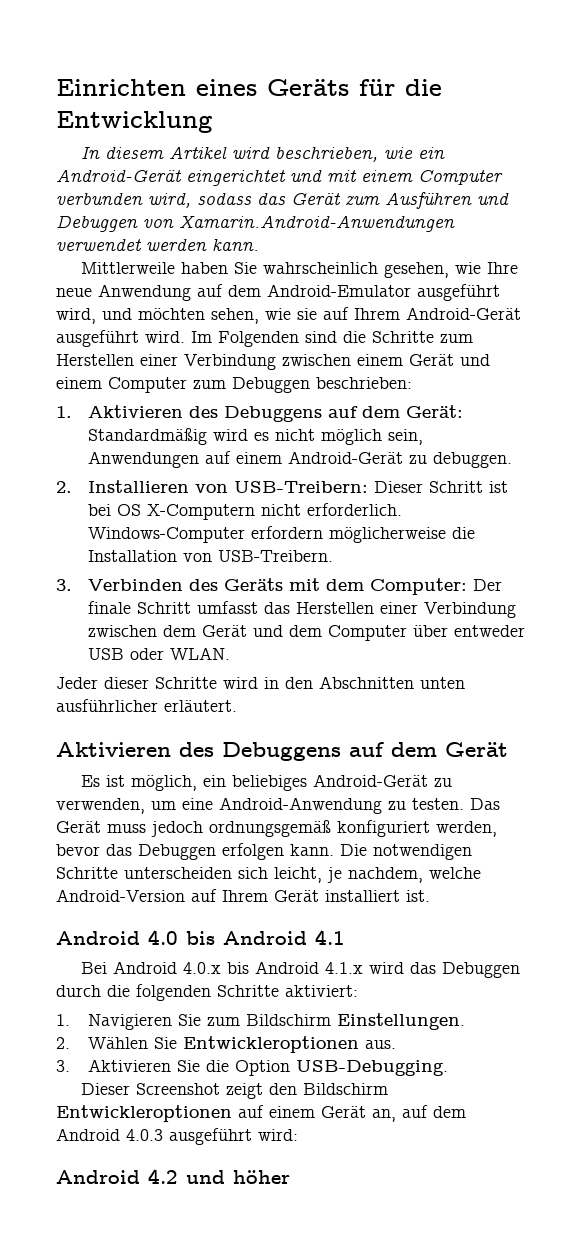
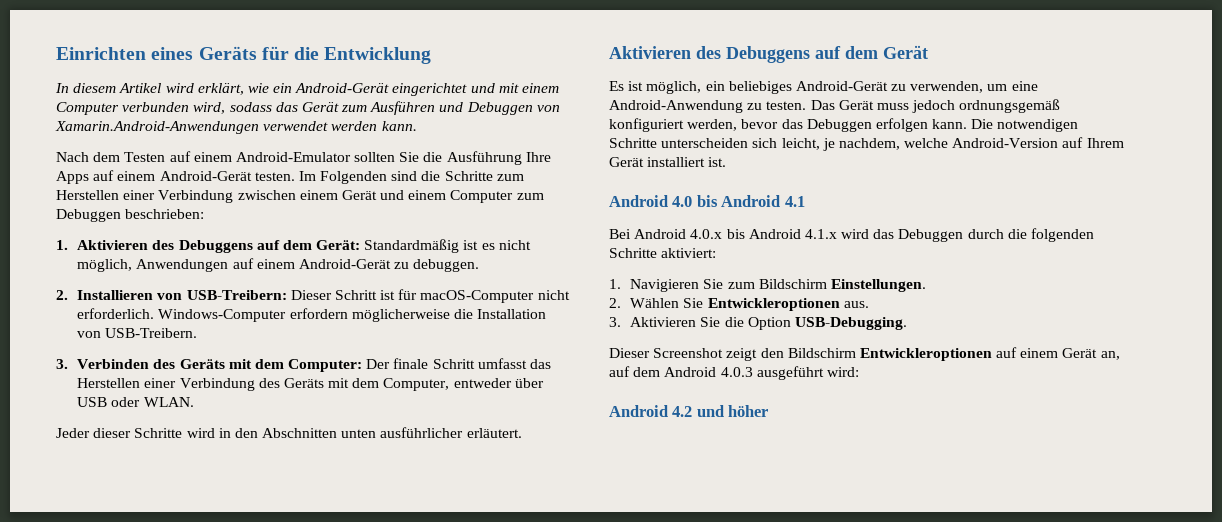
[275,146,379,162] beschrieben, -> [197,83,244,95] erklärt,
[81,262,519,278] [56,284,500,301] [56,307,521,324] [56,330,185,347] Mittlerweile haben Sie wahrscheinlich gesehen, wie Ihre neue Anwendung auf dem Android-Emulator ausgeführt wird, und möchten sehen, wie sie auf Ihrem Android-Gerät ausgeführt wird. -> [56,151,551,165] [56,170,295,184] Nach dem Testen auf einem Android-Emulator sollten Sie die Ausführung Ihre Apps auf einem Android-Gerät testen.
[213,429,249,441] wird -> [463,240,479,250] ist
[321,429,424,445] möglich sein, -> [77,259,133,272] möglich,
[88,504,256,520] bei OS X-Computern -> [398,289,535,303] für macOS-Computer
[88,625,526,641] zwischen dem Gerät und dem Computer über entweder -> [258,378,544,391] des Geräts mit dem Computer, entweder über

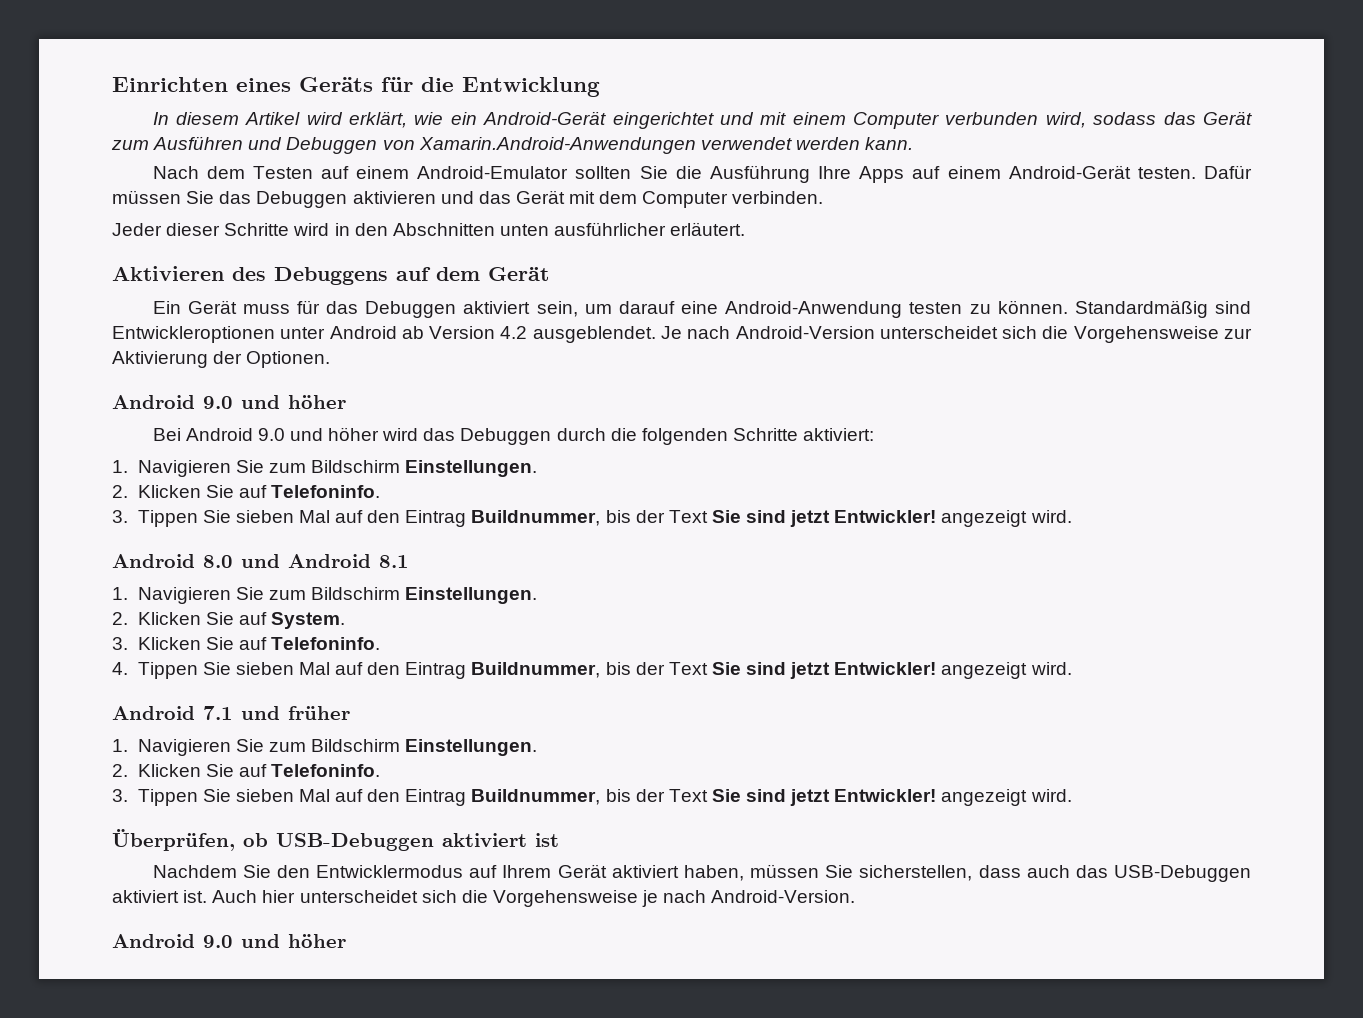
[298,171,524,184] [56,190,544,203] [56,209,205,222] [56,239,531,253] [77,258,480,272] [56,289,570,303] [77,308,547,322] [77,328,198,338] [56,358,552,372] [77,378,544,391] [77,397,194,407] Im Folgenden sind die Schritte zum Herstellen einer Verbindung zwischen einem Gerät und einem Computer zum Debuggen beschrieben: // 1. Aktivieren des Debuggens auf dem Gerät: Standardmäßig ist es nicht möglich, Anwendungen auf einem Android-Gerät zu debuggen. // 2. Installieren von USB-Treibern: Dieser Schritt ist für macOS-Computer nicht erforderlich. Windows-Computer erfordern möglicherweise die Installation von USB-Treibern. // 3. Verbinden des Geräts mit dem Computer: Der finale Schritt umfasst das Herstellen einer Verbindung des Geräts mit dem Computer, entweder über USB oder WLAN. -> [1204,165,1253,179] [112,190,824,208] Dafür müssen Sie das Debuggen aktivieren und das Gerät mit dem Computer verbinden.
[609,81,1038,94] [609,99,1061,113] [609,118,1079,132] [609,137,1124,151] [609,157,727,167] [609,195,805,207] [609,229,837,239] Es ist möglich, ein beliebiges Android-Gerät zu verwenden, um eine Android-Anwendung zu testen. Das Gerät muss jedoch ordnungsgemäß konfiguriert werden, bevor das Debuggen erfolgen kann. Die notwendigen Schritte unterscheiden sich leicht, je nachdem, welche Android-Version auf Ihrem Gerät installiert ist. // Android 4.0 bis Android 4.1 // Bei Android 4.0.x bis Android 4.1.x -> [152,300,1252,318] [112,326,1253,343] [112,351,331,368] [112,395,346,409] [152,427,380,441] Ein Gerät muss für das Debuggen aktiviert sein, um darauf eine Android-Anwendung testen zu können. Standardmäßig sind Entwickleroptionen unter Android ab Version 4.2 ausgeblendet. Je nach Android-Version unterscheidet sich die Vorgehensweise zur Aktivierung der Optionen. // Android 9.0 und höher // Bei Android 9.0 und höher
[630,298,869,311] [609,317,907,330] [609,347,1120,361] [609,366,859,380] [609,405,693,417] Wählen Sie Entwickleroptionen aus. // 3. Aktivieren Sie die Option USB-Debugging. // Dieser Screenshot zeigt den Bildschirm Entwickleroptionen auf einem Gerät an, auf dem Android 4.0.3 ausgeführt wird: // Android 4.2 -> [137,485,380,498] [112,510,1072,527] [112,554,409,568] [112,587,538,604] [112,612,345,629] [112,637,380,650] [112,662,1072,679] [112,706,350,720] [112,739,538,756] [112,764,380,777] [112,789,1072,806] [112,829,559,851] [152,864,1252,882] [112,890,856,907] [112,934,233,948] Klicken Sie auf Telefoninfo. // 3. Tippen Sie sieben Mal auf den Eintrag Buildnummer, bis der Text Sie sind jetzt Entwickler! angezeigt wird. // Android 8.0 und Android 8.1 // 1. Navigieren Sie zum Bildschirm Einstellungen. // 2. Klicken Sie auf System. // 3. Klicken Sie auf Telefoninfo. // 4. Tippen Sie sieben Mal auf den Eintrag Buildnummer, bis der Text Sie sind jetzt Entwickler! angezeigt wird. // Android 7.1 und früher // 1. Navigieren Sie zum Bildschirm Einstellungen. // 2. Klicken Sie auf Telefoninfo. // 3. Tippen Sie sieben Mal auf den Eintrag Buildnummer, bis der Text Sie sind jetzt Entwickler! angezeigt wird. // Überprüfen, ob USB-Debuggen aktiviert ist // Nachdem Sie den Entwicklermodus auf Ihrem Gerät aktiviert haben, müssen Sie sicherstellen, dass auch das USB-Debuggen aktiviert ist. Auch hier unterscheidet sich die Vorgehensweise je nach Android-Version. // Android 9.0

